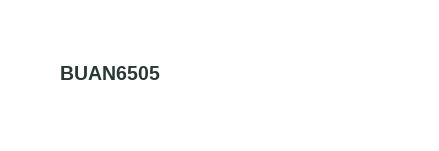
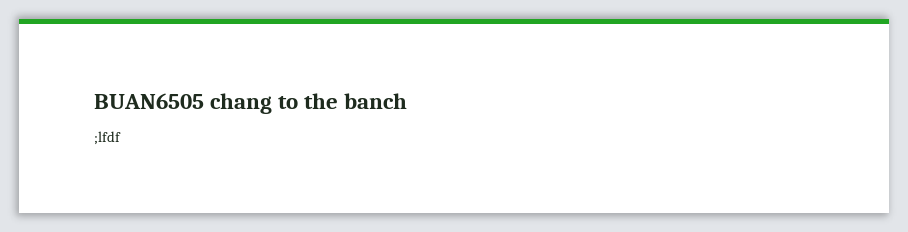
(160, 73) none -> [210,93,408,114] [94,131,121,145] chang to the banch // ;lfdf

